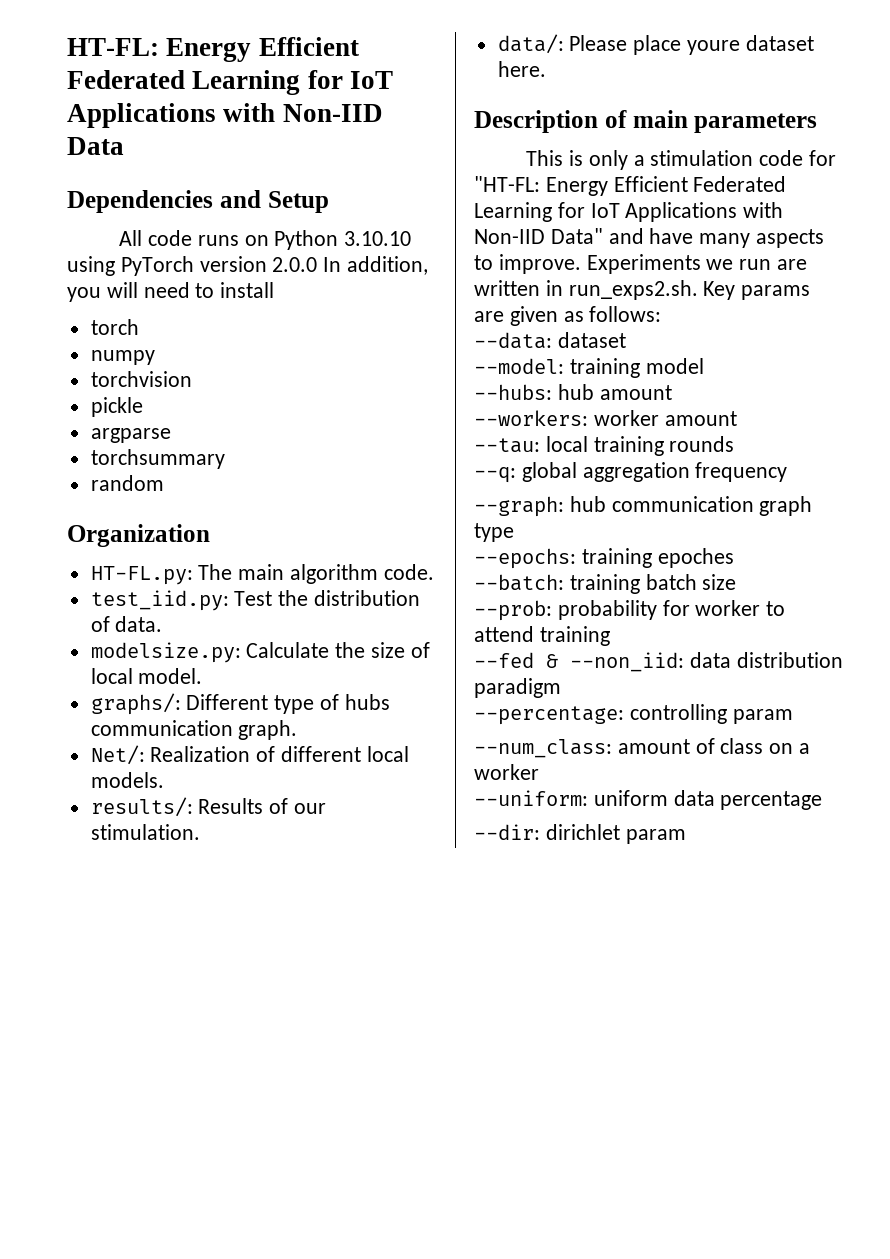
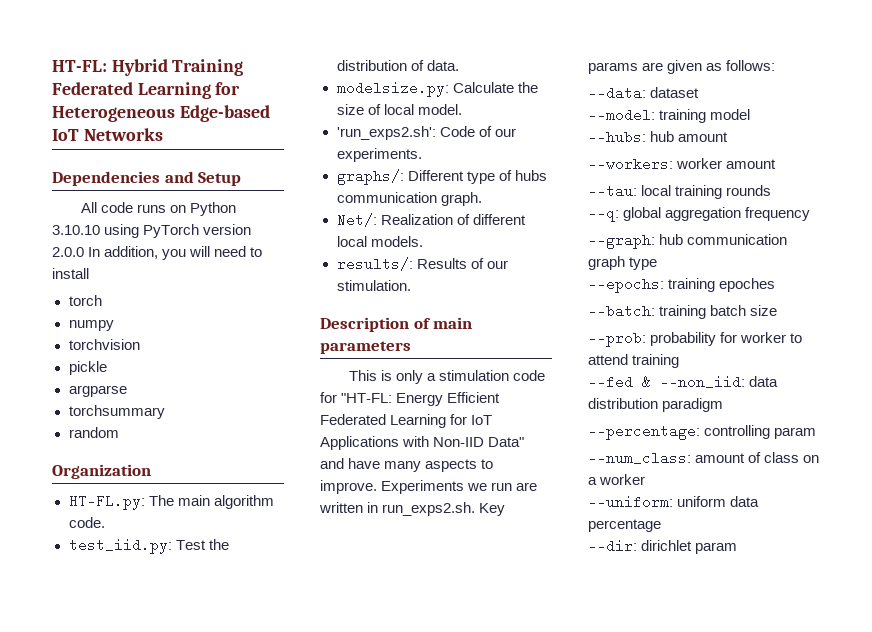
[166,37,359,62] [67,70,393,95] [67,103,383,128] [67,137,124,155] Energy Efficient Federated Learning for IoT Applications with Non-IID Data -> [111,59,244,76] [52,82,241,99] [52,105,270,122] [52,128,163,141] Hybrid Training Federated Learning for Heterogeneous Edge-based IoT Networks
(203, 676) none -> [336,126,516,140] [336,148,422,162] // 'run_exps2.sh': Code of our experiments.
[497,34,814,55] [497,61,546,77] // data/: Please place youre dataset here. -> (411, 285) none

